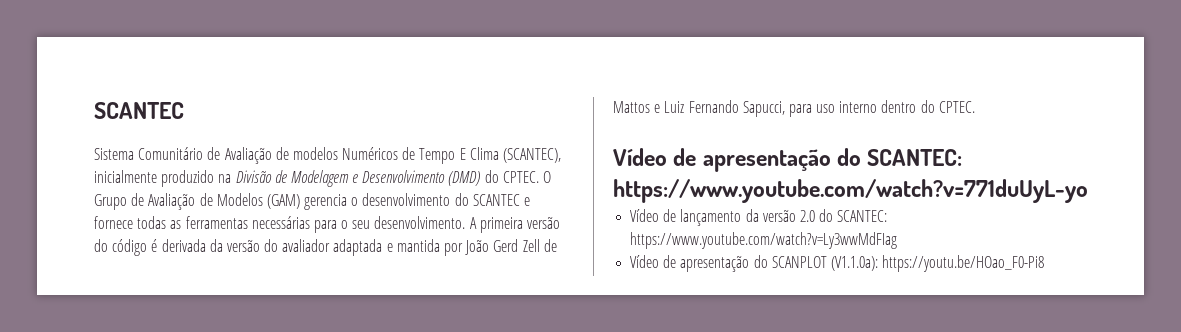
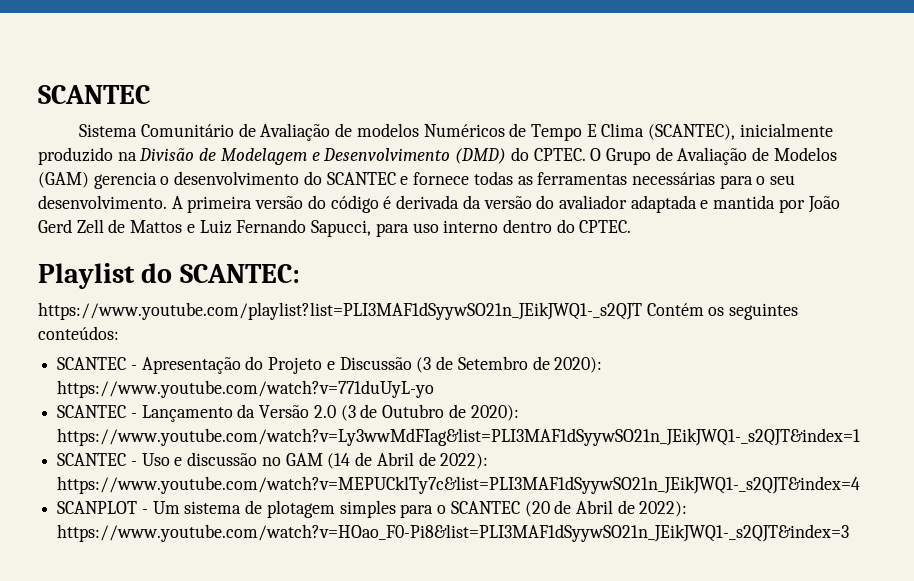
[613,148,963,172] [613,179,1088,203] [630,209,888,226] [630,232,898,249] [630,255,1045,272] Vídeo de apresentação do SCANTEC: https://www.youtube.com/watch?v=771duUyL-yo // Vídeo de lançamento da versão 2.0 do SCANTEC: https://www.youtube.com/watch?v=Ly3wwMdFIag // Vídeo de apresentação do SCANPLOT (V1.1.0a): https://youtu.be/HOao_F0-Pi8 -> [38,263,300,289] [38,302,799,320] [38,326,119,340] [57,356,603,374] [57,380,435,398] [57,404,519,422] [57,428,861,446] [57,452,489,469] [57,476,861,494] [57,500,688,518] [57,524,850,542] Playlist do SCANTEC: // https://www.youtube.com/playlist?list=PLI3MAF1dSyywSO21n_JEikJWQ1-_s2QJT Contém os seguintes conteúdos: // SCANTEC - Apresentação do Projeto e Discussão (3 de Setembro de 2020): https://www.youtube.com/watch?v=771duUyL-yo // SCANTEC - Lançamento da Versão 2.0 (3 de Outubro de 2020): https://www.youtube.com/watch?v=Ly3wwMdFIag&list=PLI3MAF1dSyywSO21n_JEikJWQ1-_s2QJT&index=1 // SCANTEC - Uso e discussão no GAM (14 de Abril de 2022): https://www.youtube.com/watch?v=MEPUCklTy7c&list=PLI3MAF1dSyywSO21n_JEikJWQ1-_s2QJT&index=4 // SCANPLOT - Um sistema de plotagem simples para o SCANTEC (20 de Abril de 2022): https://www.youtube.com/watch?v=HOao_F0-Pi8&list=PLI3MAF1dSyywSO21n_JEikJWQ1-_s2QJT&index=3

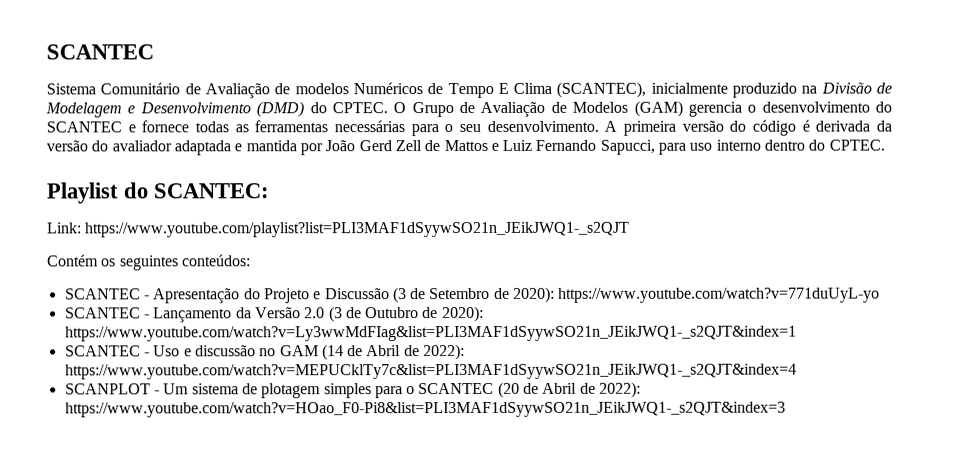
(300, 273) none -> [46,222,82,234] Link:
(642, 311) none -> (631, 229) //

